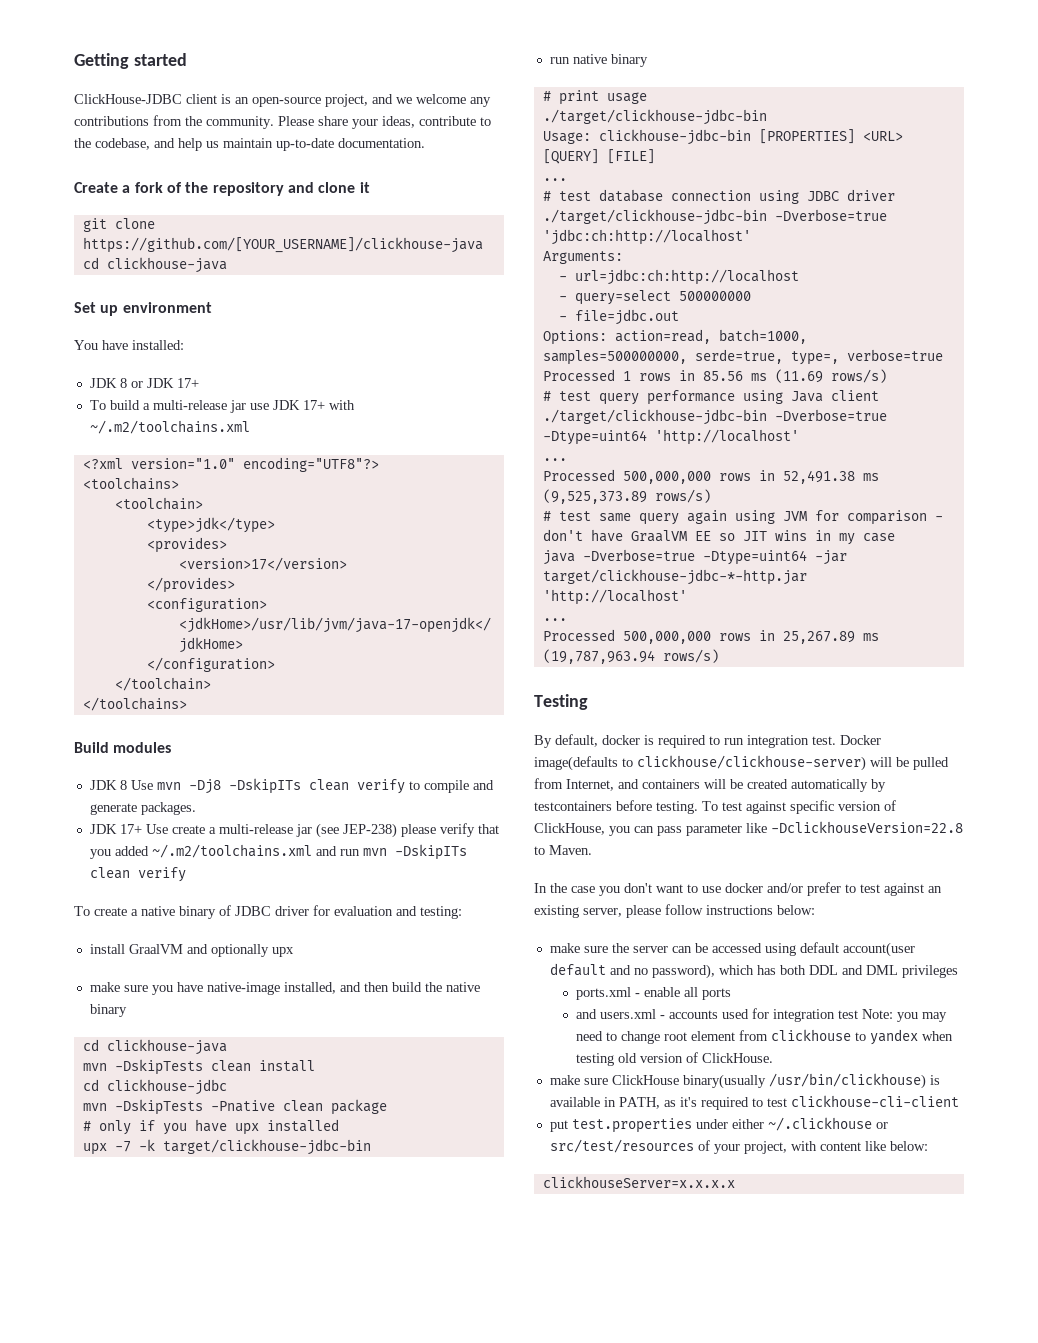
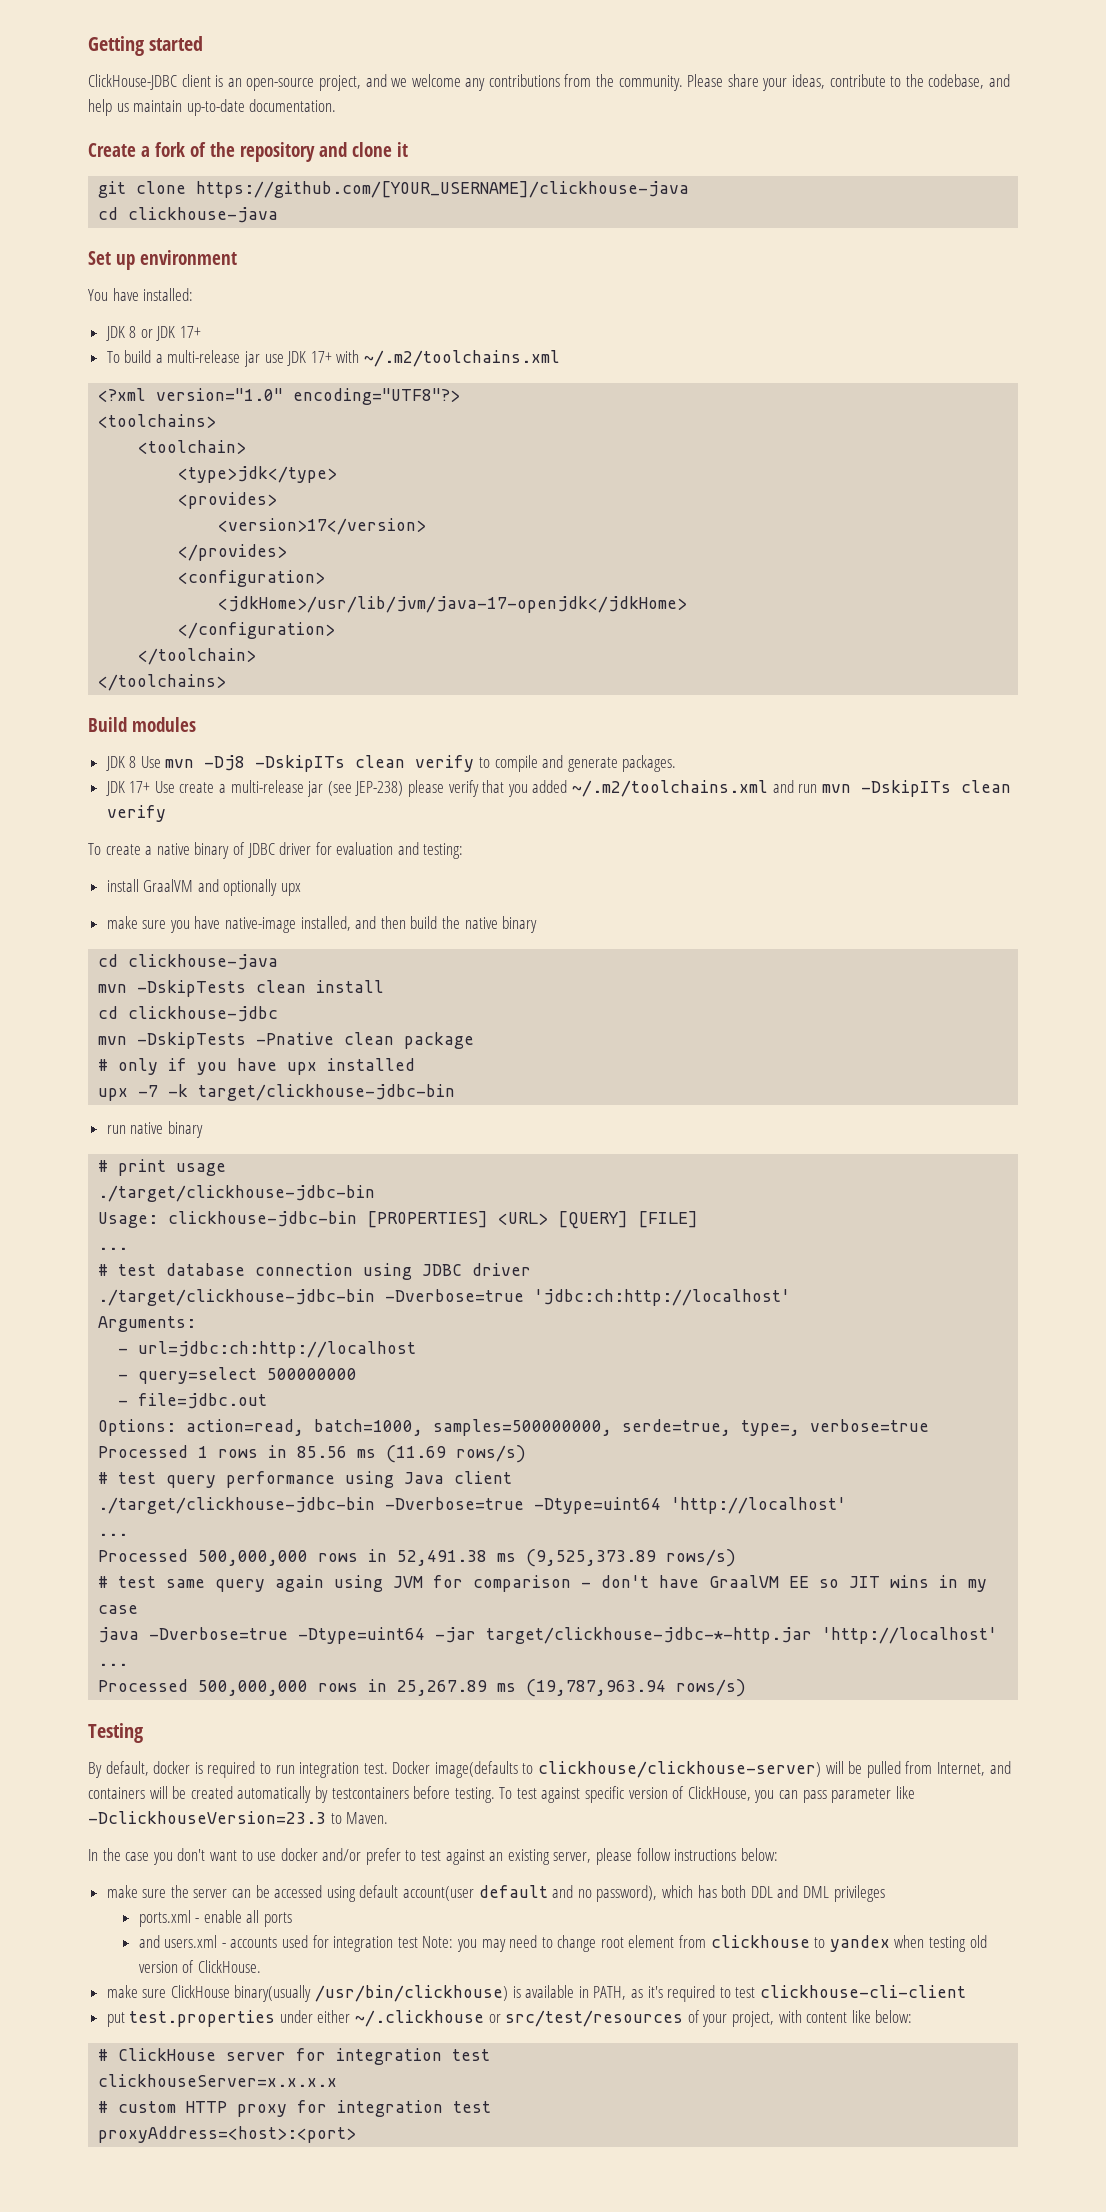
[771,821,963,833] -DclickhouseVersion=22.8 -> [88,1811,326,1824] -DclickhouseVersion=23.3
[542,1176,735,1188] clickhouseServer=x.x.x.x -> [98,2048,491,2065] [98,2074,338,2087] [98,2100,492,2117] [98,2126,357,2143] # ClickHouse server for integration test // clickhouseServer=x.x.x.x // # custom HTTP proxy for integration test // proxyAddress=<host>:<port>

